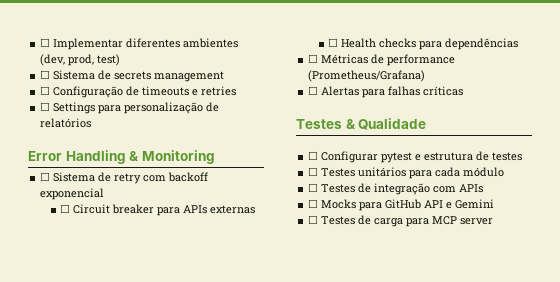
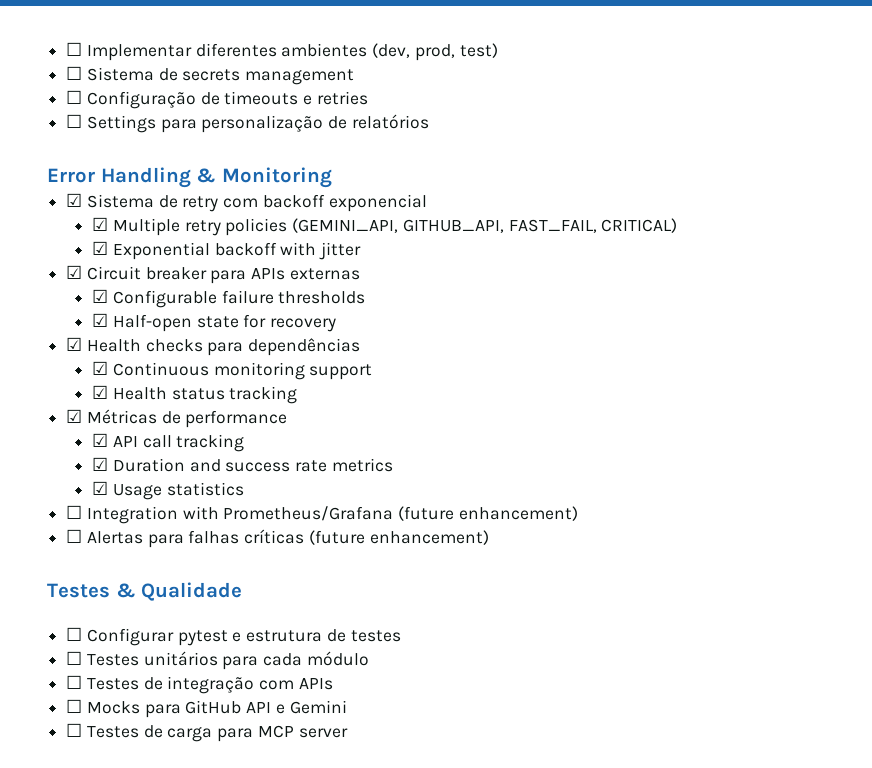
[40,172,51,181] ☐ -> [66,193,83,207] ☑
[60,204,71,213] ☐ -> [92,217,678,236] [92,241,362,260] [66,265,83,279] ☑ Multiple retry policies (GEMINI_API, GITHUB_API, FAST_FAIL, CRITICAL) // ☑ Exponential backoff with jitter // ☑
[328,38,519,50] [308,54,456,66] [308,70,426,82] ☐ Health checks para dependências // ☐ Métricas de performance (Prometheus/Grafana) -> [92,289,366,308] [92,313,337,332] [66,337,361,356] [92,361,373,380] [92,385,298,404] [66,409,288,428] [92,433,245,452] [92,457,393,472] [92,481,244,500] [66,505,578,524] ☑ Configurable failure thresholds // ☑ Half-open state for recovery // ☑ Health checks para dependências // ☑ Continuous monitoring support // ☑ Health status tracking // ☑ Métricas de performance // ☑ API call tracking // ☑ Duration and success rate metrics // ☑ Usage statistics // ☐ Integration with Prometheus/Grafana (future enhancement)
(464, 91) none -> [308,530,489,545] (future enhancement)

